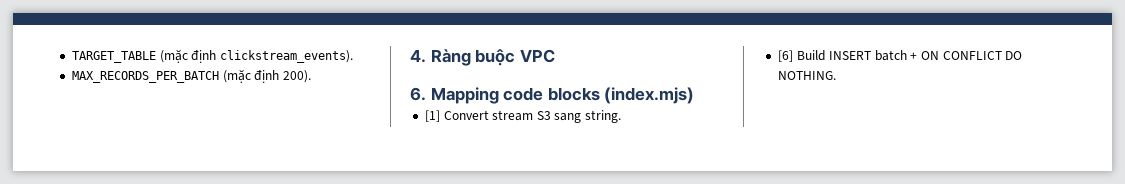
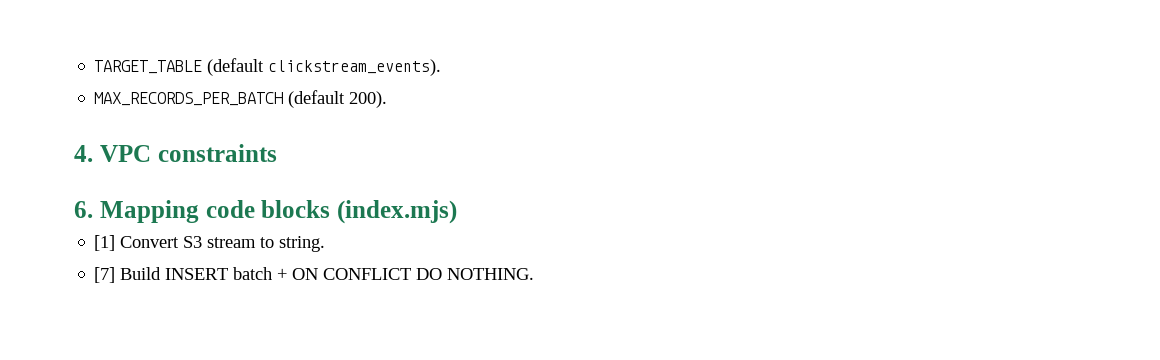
[159,49,217,63] (mặc định -> [207,58,265,76] (default
[222,69,280,83] (mặc định -> [288,90,346,108] (default
[430,49,516,66] Ràng buộc -> (93, 153) none
(555, 56) none -> [157,144,277,162] constraints
[492,110,582,123] stream S3 sang -> [183,236,275,248] S3 stream to
[777,50,793,62] [6] -> [94,267,116,283] [7]

